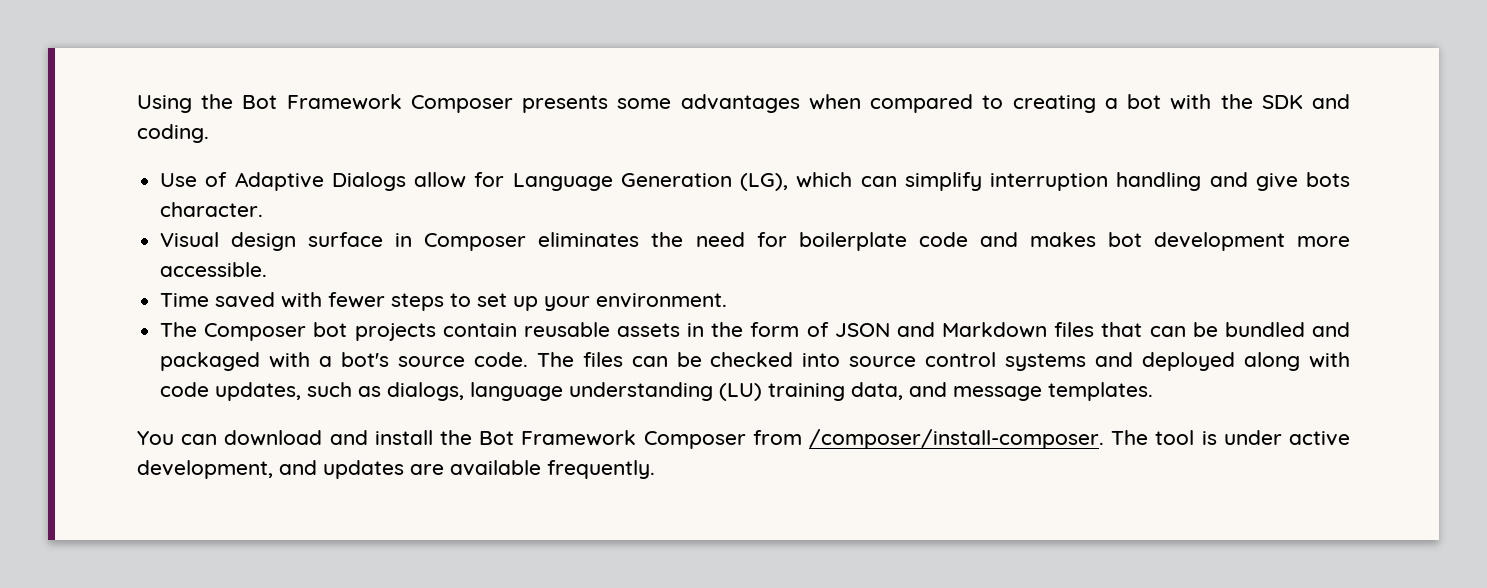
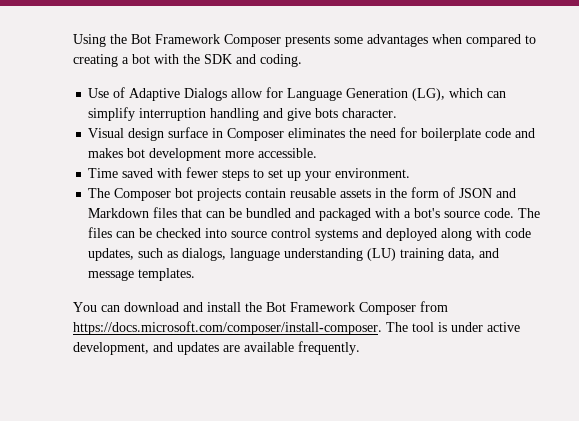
[809,429,1104,449] /composer/install-composer. -> [73,321,382,335] https://docs.microsoft.com/composer/install-composer.

